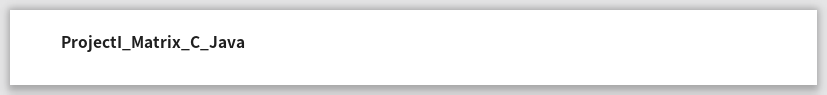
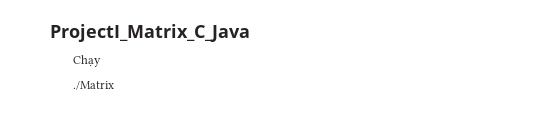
(245, 43) none -> [72,55,101,67] [72,81,114,90] // Chạy // ./Matrix

